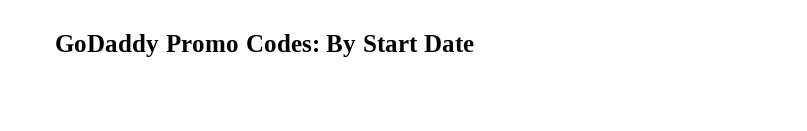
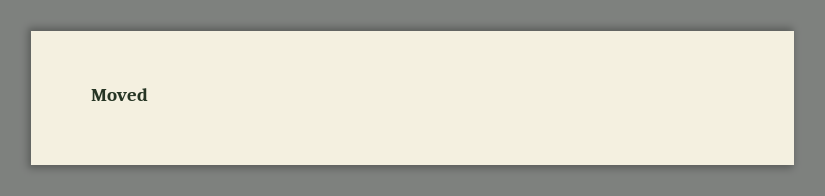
[55,34,474,57] GoDaddy Promo Codes: By Start Date -> [91,88,148,101] Moved

